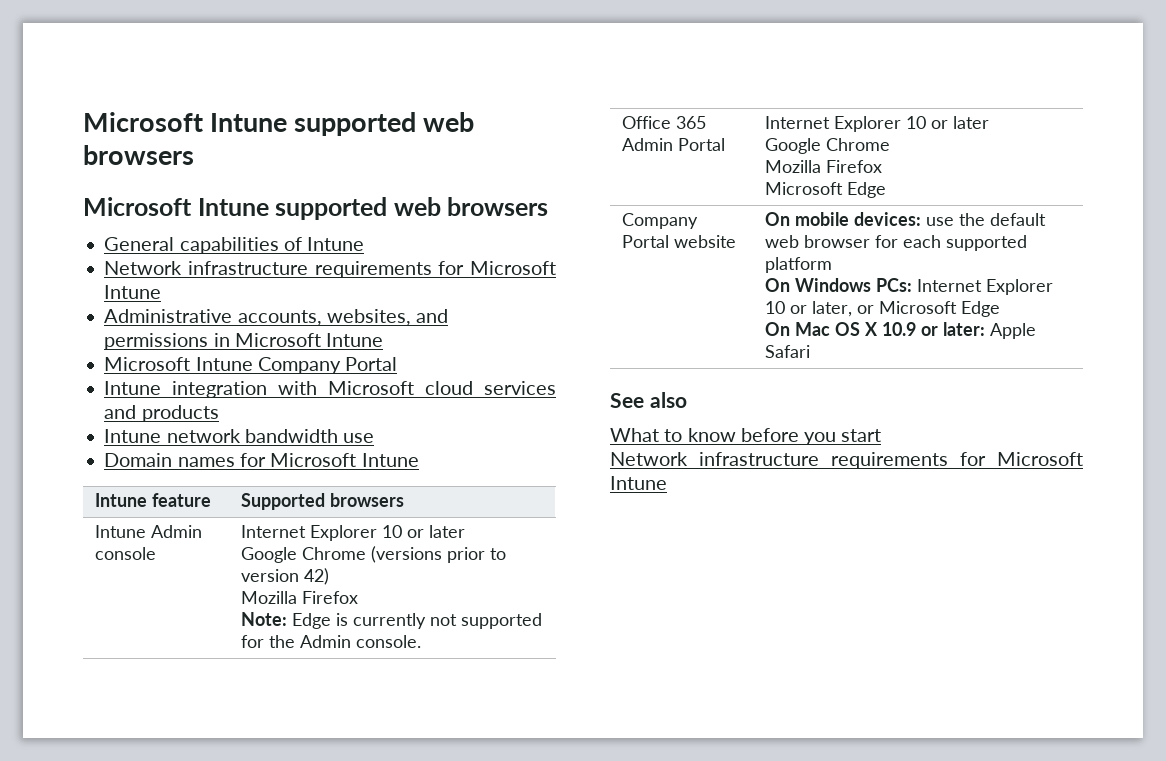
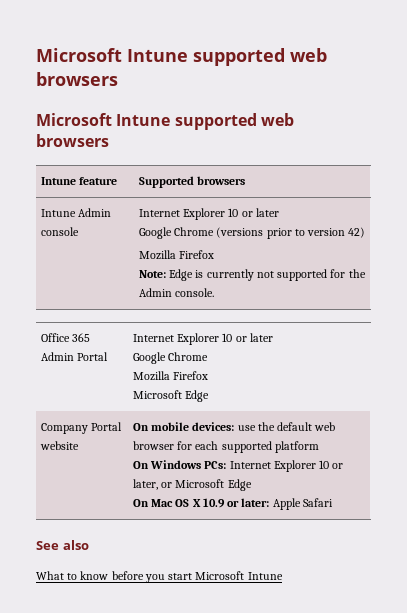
[104,237,365,254] [104,261,556,278] [104,285,162,299] [104,309,449,326] [104,333,384,350] [104,357,398,374] [104,381,556,398] [104,405,219,422] [104,429,375,443] [104,453,419,467] // General capabilities of Intune // Network infrastructure requirements for Microsoft Intune // Administrative accounts, websites, and permissions in Microsoft Intune // Microsoft Intune Company Portal // Intune integration with Microsoft cloud services and products // Intune network bandwidth use // Domain names for Microsoft Intune -> (109, 140) none
[610,452,986,469] // Network infrastructure requirements for -> (193, 576) none

